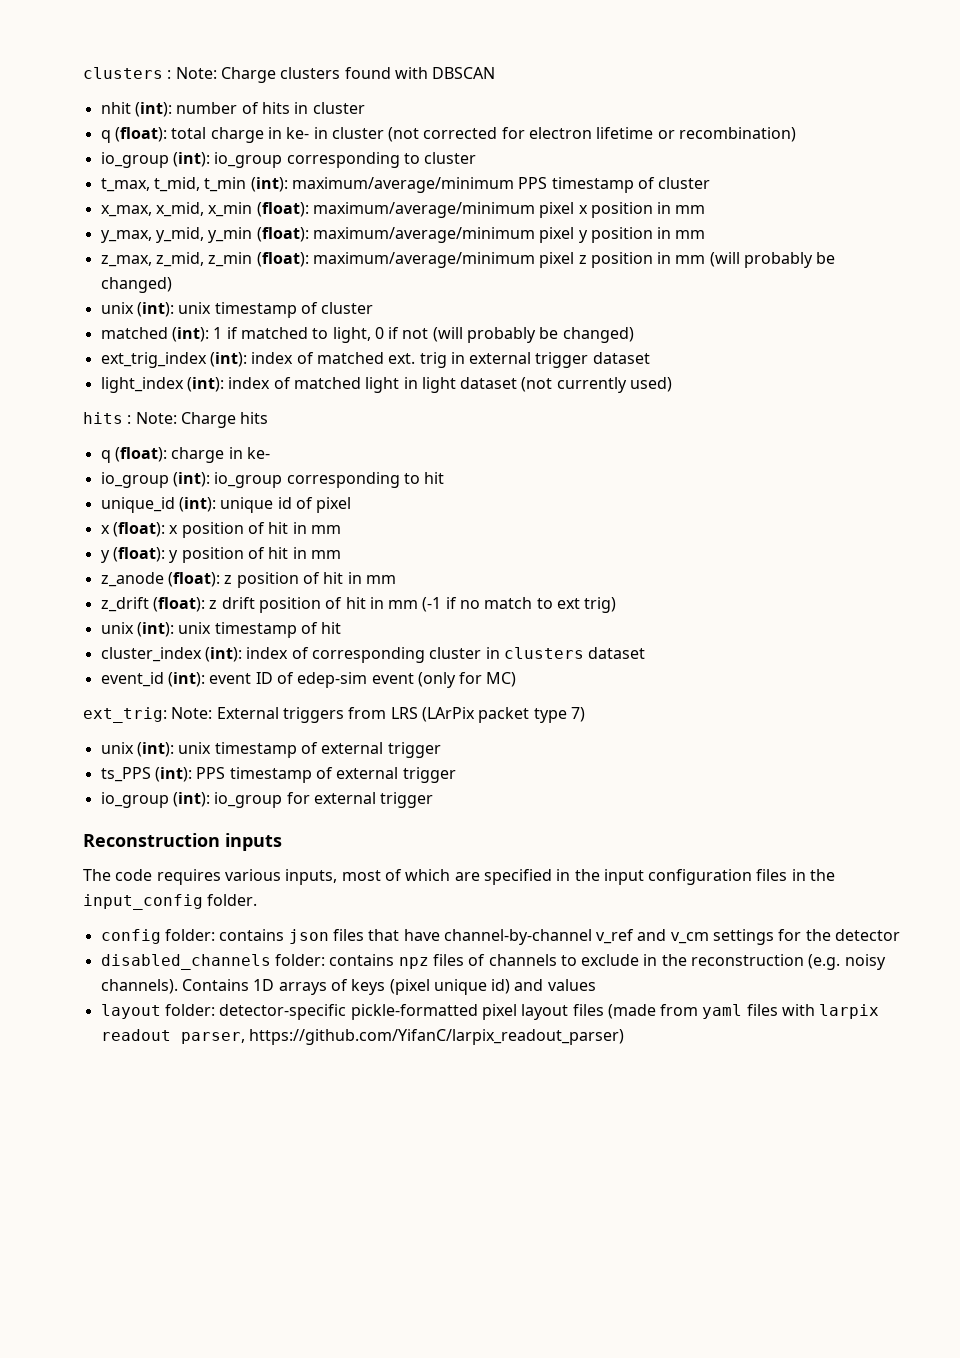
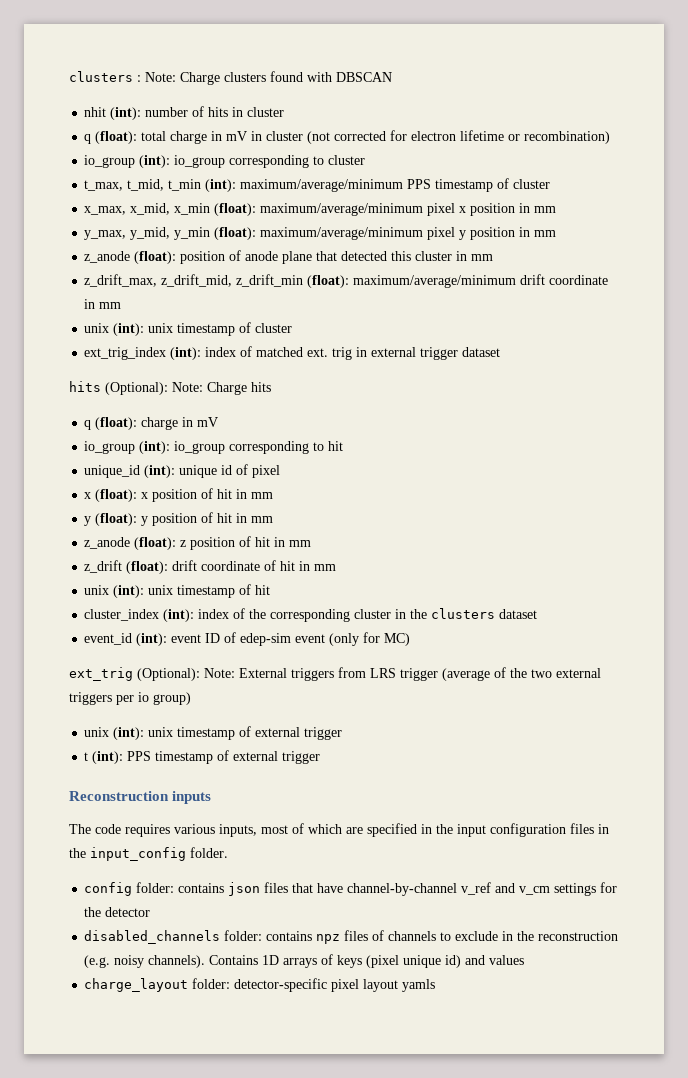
[286,127,310,139] ke- -> [226,131,248,141] mV
[100,252,836,268] [100,277,172,293] z_max, z_mid, z_min (float): maximum/average/minimum pixel z position in mm (will probably be changed) -> [84,250,494,264] [84,274,609,288] [84,299,122,309] z_anode (float): position of anode plane that detected this cluster in mm // z_drift_max, z_drift_mid, z_drift_min (float): maximum/average/minimum drift coordinate in mm
[100,327,634,343] // matched (int): 1 if matched to light, 0 if not (will probably be changed) -> (293, 328) none
[100,377,673,393] [83,412,132,424] // light_index (int): index of matched light in light dataset (not currently used) // hits : -> [69,381,168,395] // hits (Optional):
[246,447,270,459] ke- -> [197,417,219,427] mV
[209,597,617,613] z drift position of hit in mm (-1 if no match to ext trig) -> [172,560,337,571] drift coordinate of hit in mm
(309, 653) none -> [249,609,267,619] the
(500, 653) none -> [410,609,428,619] the
[83,707,167,723] ext_trig: -> [69,667,200,681] ext_trig (Optional):
[421,707,585,723] (LArPix packet type 7) -> [400,667,601,681] [69,692,191,705] trigger (average of the two external triggers per io group)
[100,767,151,782] ts_PPS -> [84,752,89,761] t
[100,792,434,808] // io_group (int): io_group for external trigger -> (321, 757) none
[100,1004,161,1019] layout -> [84,978,189,992] charge_layout
[350,1004,478,1020] pickle-formatted -> (328, 985) none
[572,1004,880,1019] [100,1029,624,1045] files (made from yaml files with larpix readout parser, https://github.com/YifanC/larpix_readout_parser) -> [402,979,436,992] yamls

